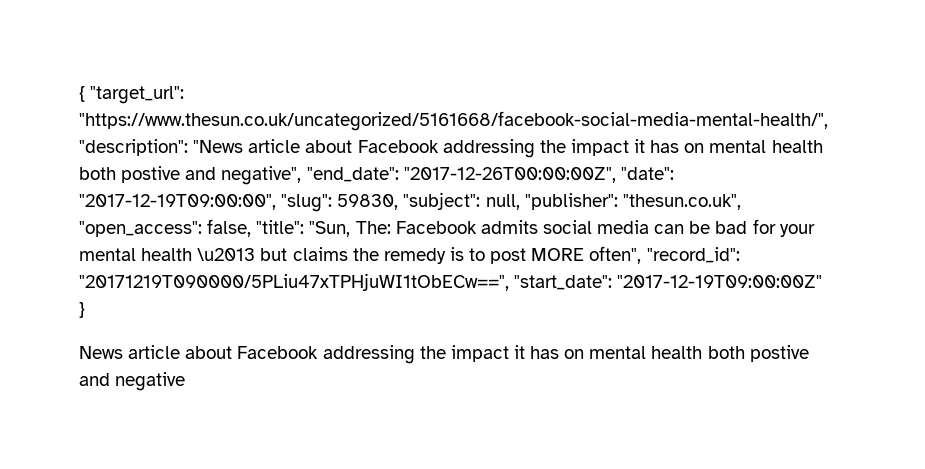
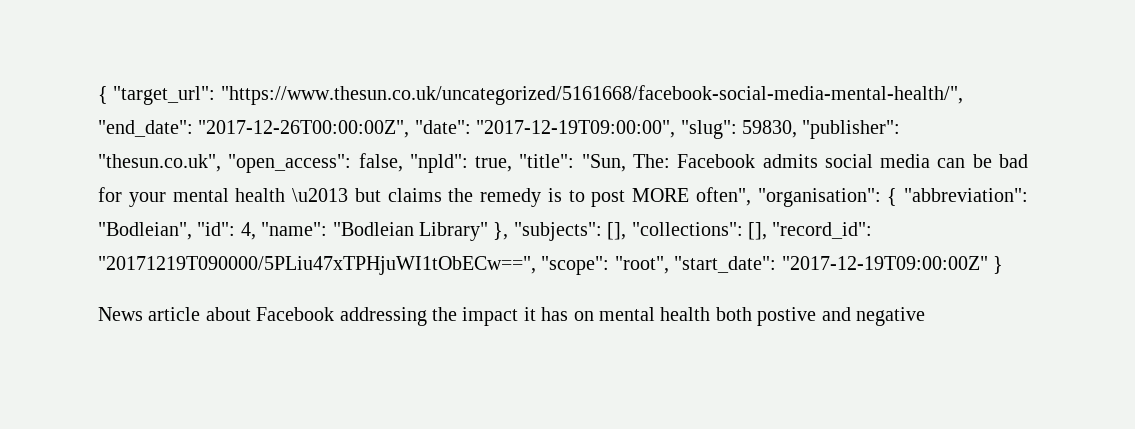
[79,139,823,158] [79,166,302,185] "description": "News article about Facebook addressing the impact it has on mental health both postive and negative", -> (963, 95) none
[403,192,520,210] "subject": null, -> (797, 129) none
(252, 228) none -> [409,154,513,173] "npld": true,
[646,247,740,263] [79,273,509,291] "record_id": "20171219T090000/5PLiu47xTPHjuWI1tObECw==", -> [757,188,1028,207] [98,222,873,241] [98,256,669,275] "organisation": { "abbreviation": "Bodleian", "id": 4, "name": "Bodleian Library" }, "subjects": [], "collections": [], "record_id": "20171219T090000/5PLiu47xTPHjuWI1tObECw==", "scope": "root",

